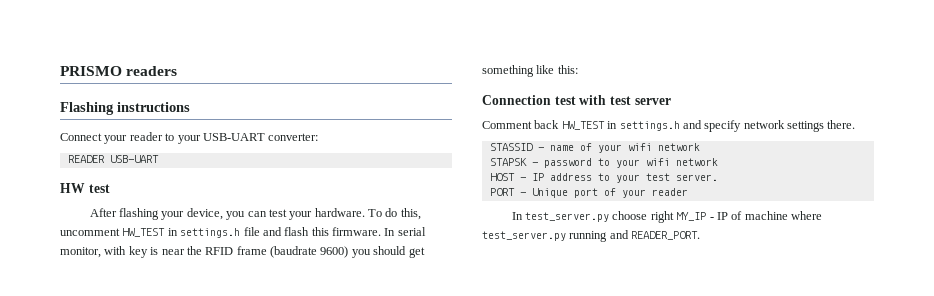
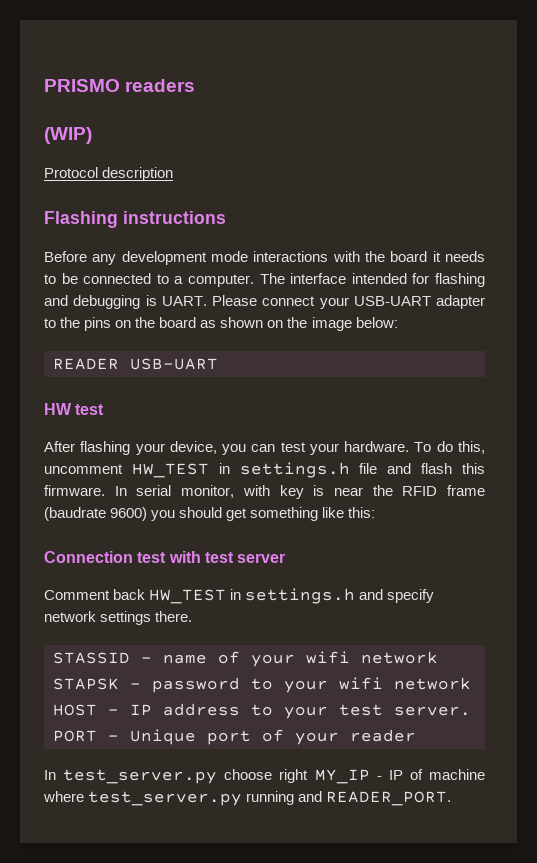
(178, 71) none -> [44,127,92,144] [44,167,174,181] // (WIP) // Protocol description
[60,132,319,144] Connect your reader to your USB-UART converter: -> [44,251,485,265] [44,273,486,287] [44,295,485,309] [44,317,398,331] Before any development mode interactions with the board it needs to be connected to a computer. The interface intended for flashing and debugging is UART. Please connect your USB-UART adapter to the pins on the board as shown on the image below:

